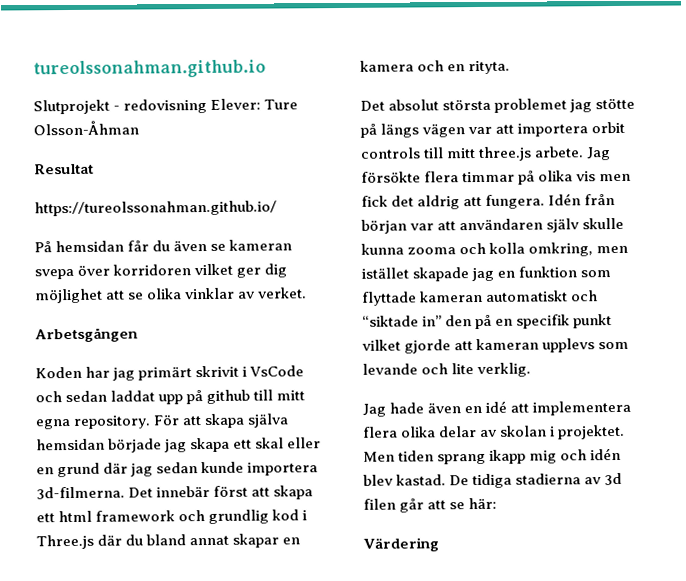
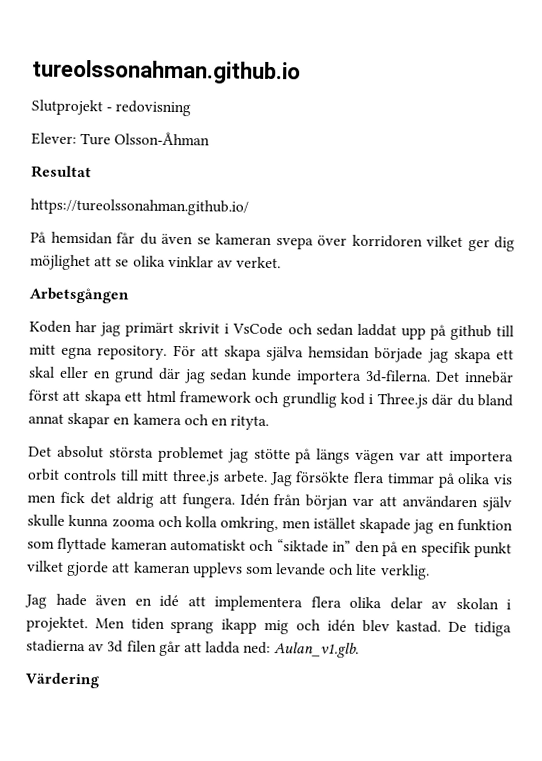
(208, 106) none -> (192, 108) //
[36,486,125,500] 3d-filmerna. -> [365,369,432,383] 3d-filerna.
[449,497,498,510] se här: -> [205,641,360,658] ladda ned: Aulan_v1.glb.

